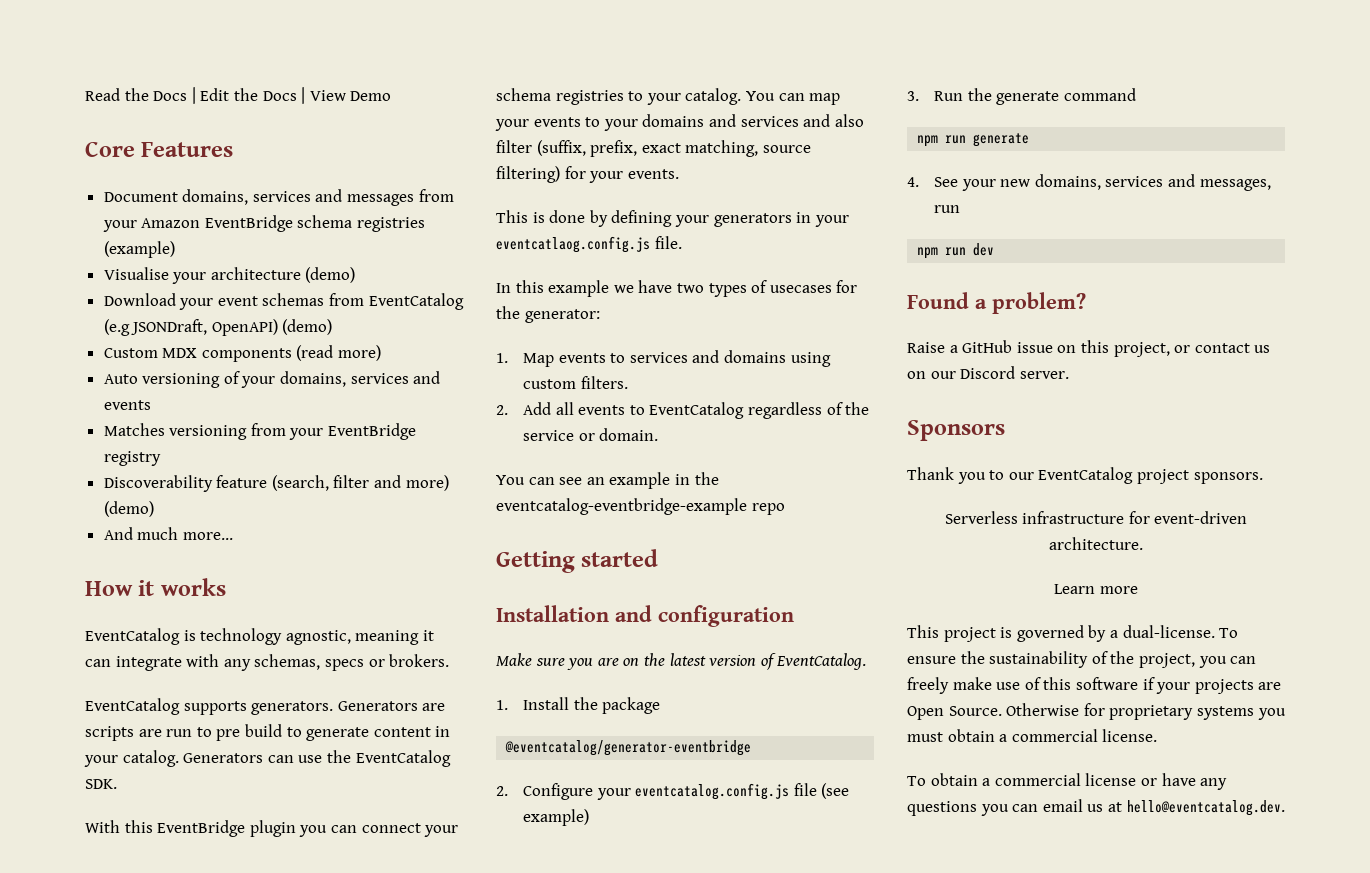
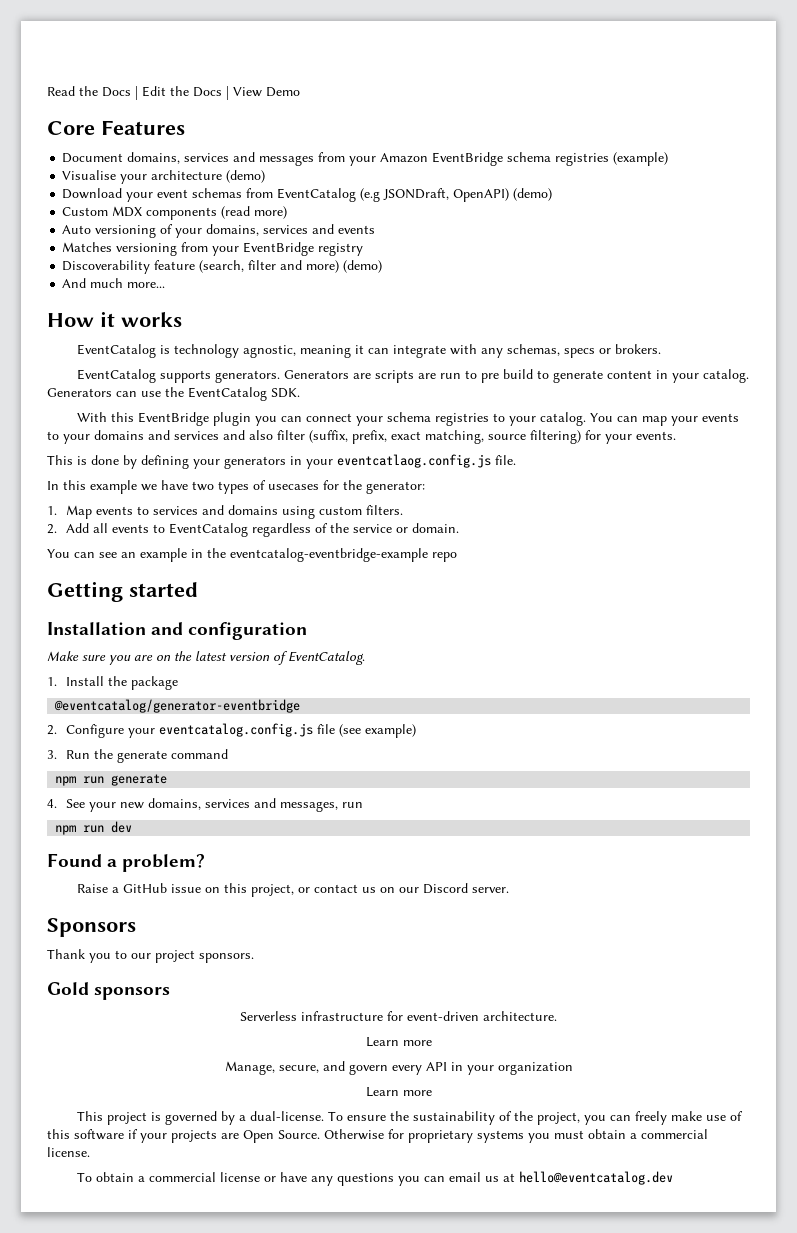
[1038,467,1134,484] EventCatalog -> (151, 956) none
(1263, 478) none -> [47,982,171,1000] // Gold sponsors
(1138, 590) none -> [224,1061,573,1075] [365,1087,432,1097] // Manage, secure, and govern every API in your organization // Learn more
[1126,800,1285,816] hello@eventcatalog.dev. -> [518,1171,673,1185] hello@eventcatalog.dev

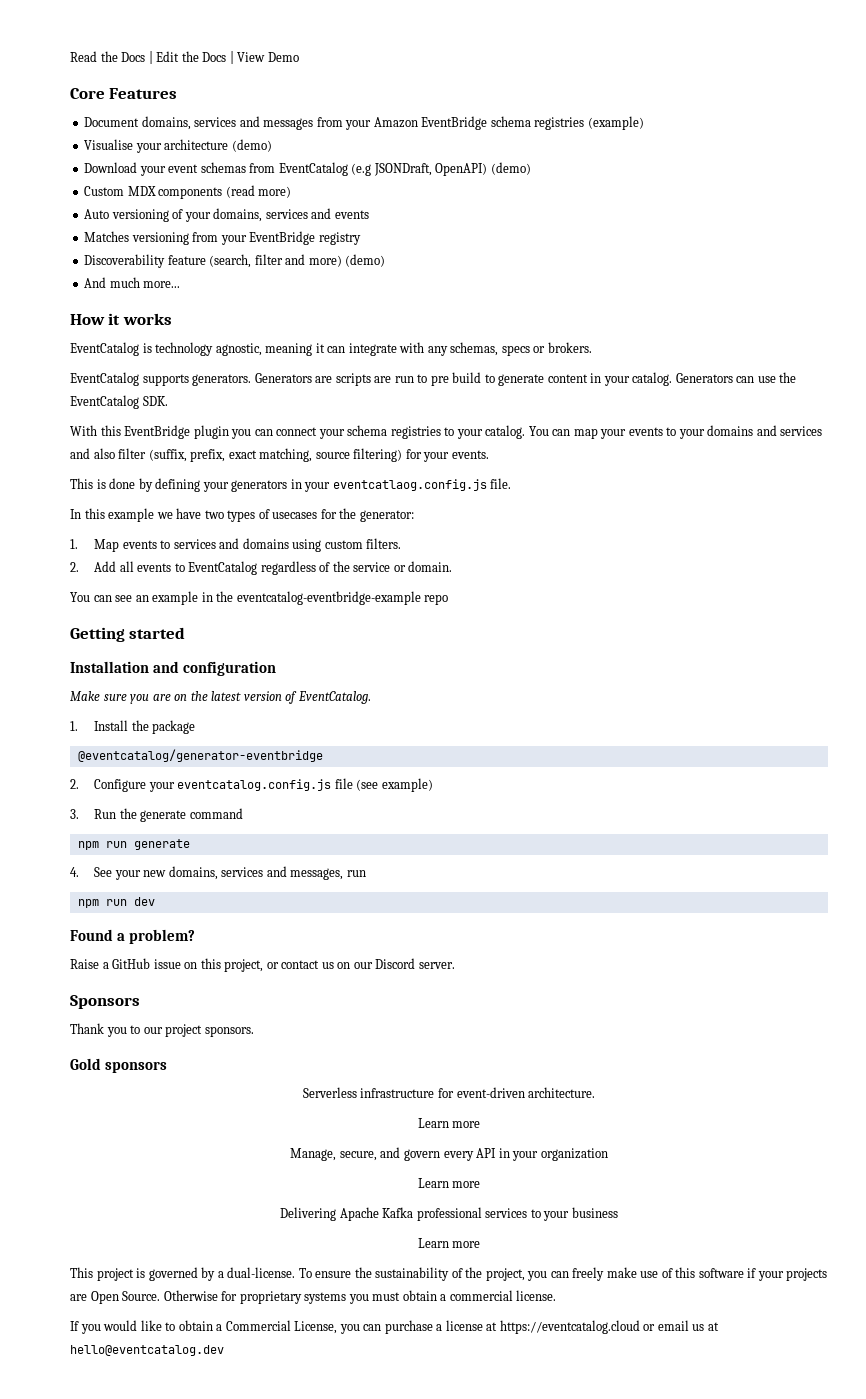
(432, 1093) none -> [280,1207,618,1221] [417,1238,481,1248] // Delivering Apache Kafka professional services to your business // Learn more
[76,1172,445,1186] To obtain a commercial license or have any questions you can -> [70,1320,656,1334] If you would like to obtain a Commercial License, you can purchase a license at https://eventcatalog.cloud or

